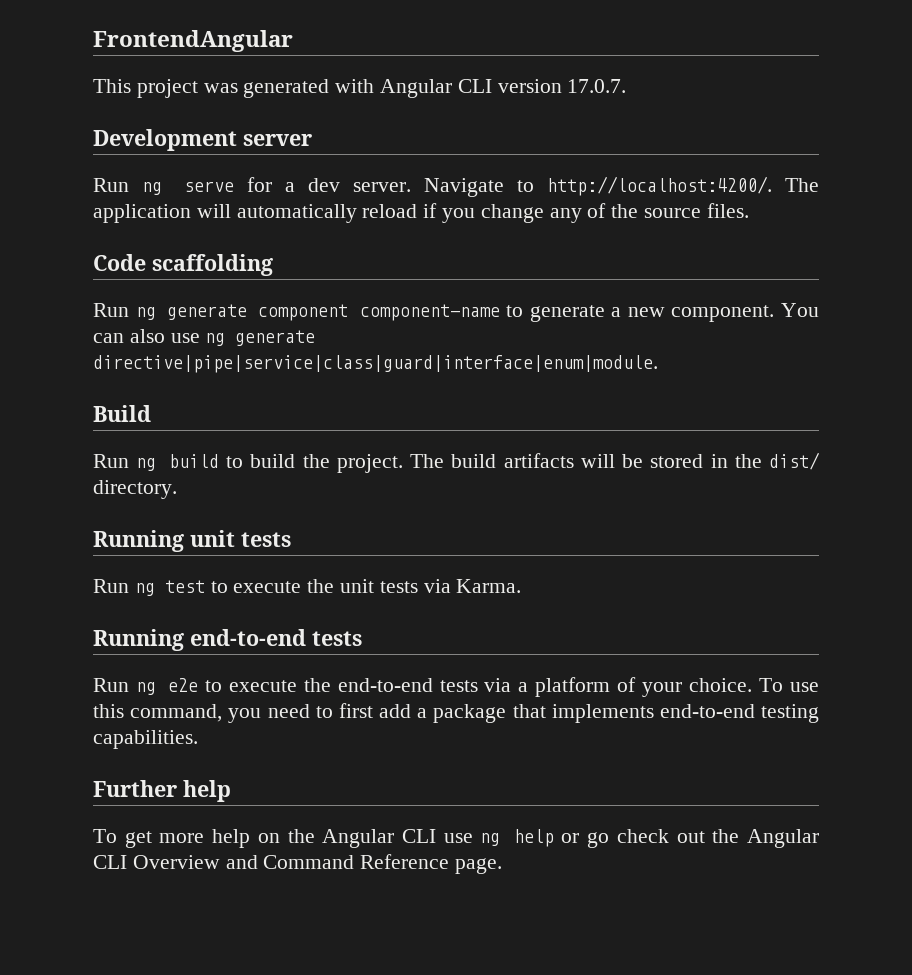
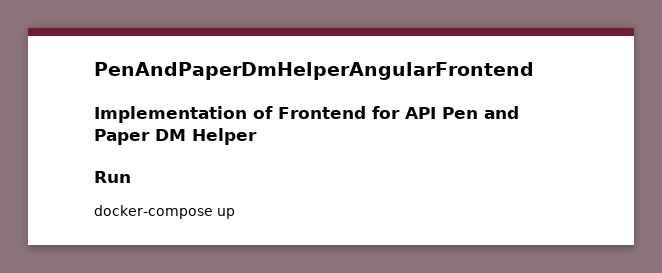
[93,30,293,52] [93,79,627,98] [93,129,312,151] [93,176,819,197] [93,203,749,223] [93,254,273,276] [93,303,820,322] [93,329,316,346] [93,355,658,373] [93,405,151,422] [93,452,821,473] [93,480,177,499] [93,530,291,552] [93,579,522,596] [93,629,362,651] [93,677,819,697] [93,703,819,723] [93,730,198,749] [93,780,231,802] [93,829,819,848] [93,854,503,874] FrontendAngular // This project was generated with Angular CLI version 17.0.7. // Development server // Run ng serve for a dev server. Navigate to http://localhost:4200/. The application will automatically reload if you change any of the source files. // Code scaffolding // Run ng generate component component-name to generate a new component. You can also use ng generate directive|pipe|service|class|guard|interface|enum|module. // Build // Run ng build to build the project. The build artifacts will be stored in the dist/ directory. // Running unit tests // Run ng test to execute the unit tests via Karma. // Running end-to-end tests // Run ng e2e to execute the end-to-end tests via a platform of your choice. To use this command, you need to first add a package that implements end-to-end testing capabilities. // Further help // To get more help on the Angular CLI use ng help or go check out the Angular CLI Overview and Command Reference page. -> [94,62,534,80] [94,106,519,123] [94,128,257,145] [94,171,131,183] [94,205,235,219] PenAndPaperDmHelperAngularFrontend // Implementation of Frontend for API Pen and Paper DM Helper // Run // docker-compose up

